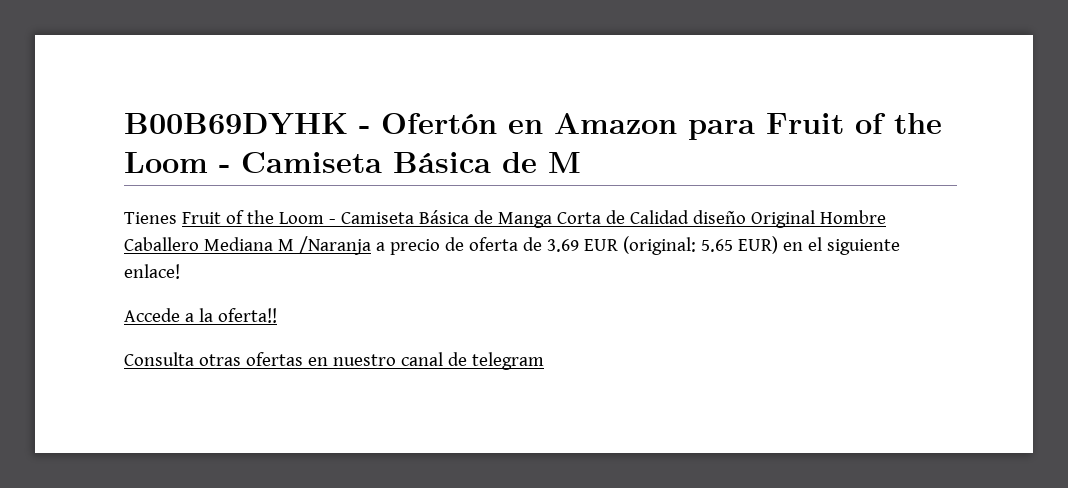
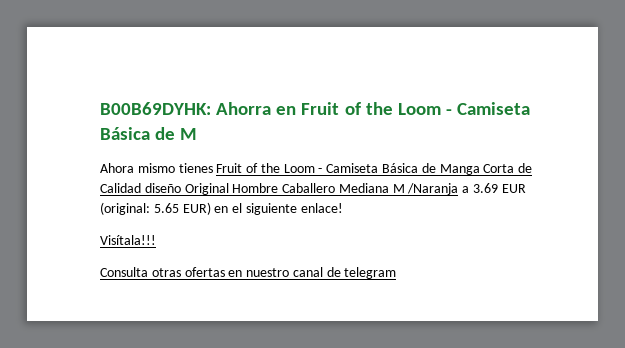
[124,113,755,140] B00B69DYHK - Ofertón en Amazon para -> [100,102,297,115] B00B69DYHK: Ahorra en
[124,212,177,224] Tienes -> [100,163,213,173] Ahora mismo tienes
[389,237,542,255] precio de oferta de -> (470, 189) none
[124,308,277,323] Accede a la oferta!! -> [100,235,156,245] Visítala!!!

